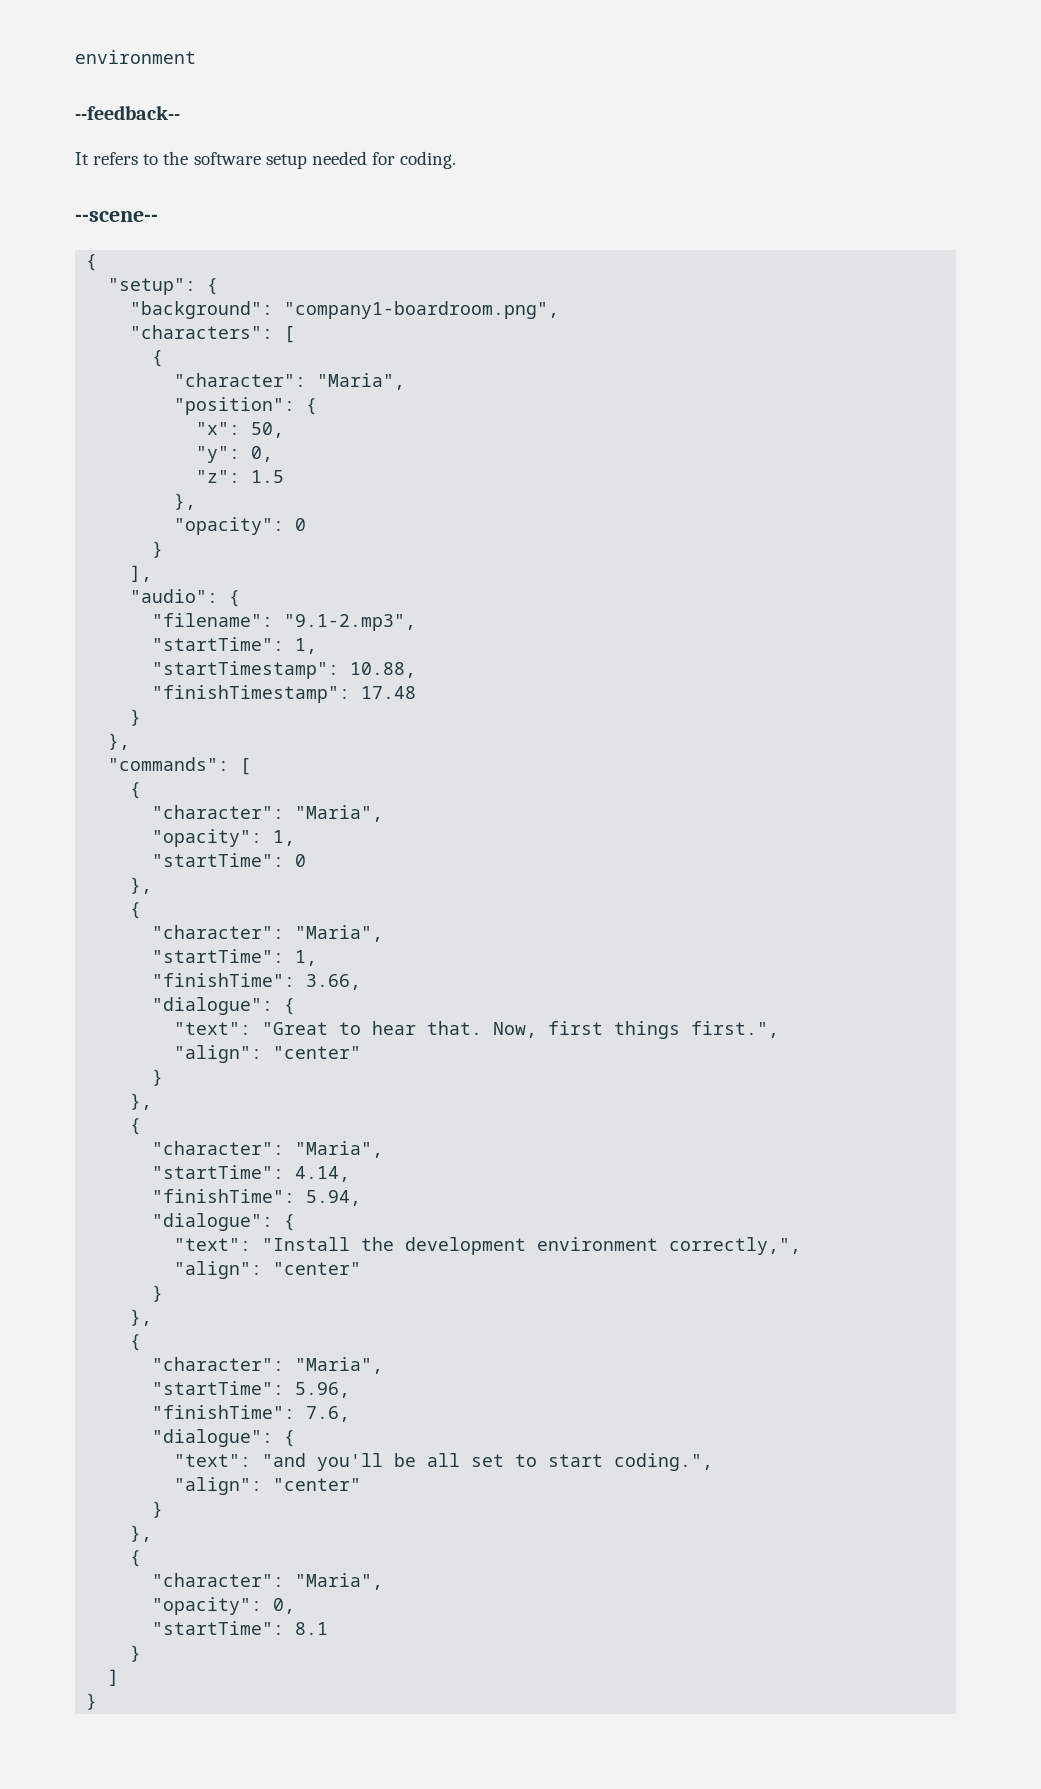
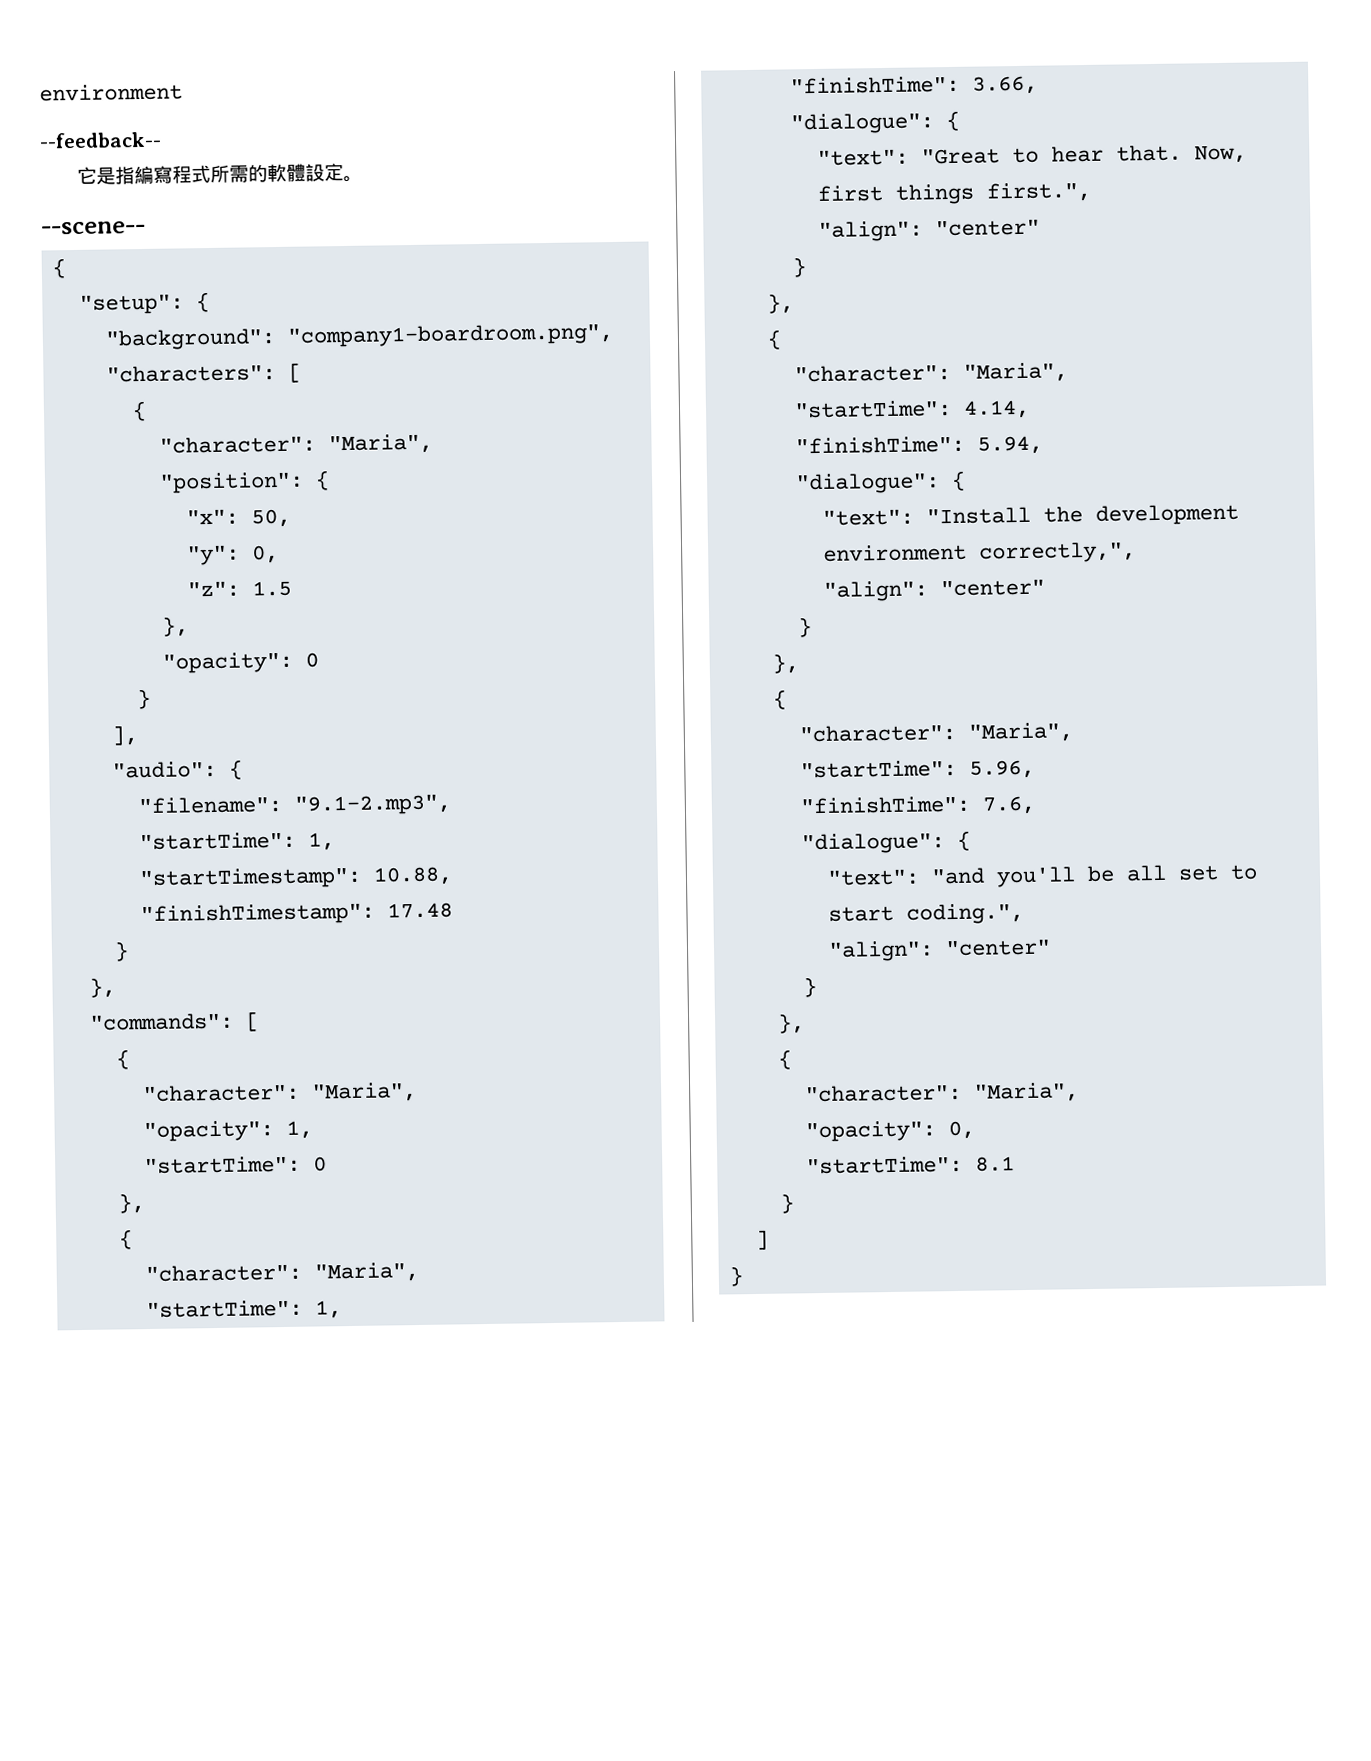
[75,151,457,169] It refers to the software setup needed for coding. -> [77,162,364,185] 它是指編寫程式所需的軟體設定。

